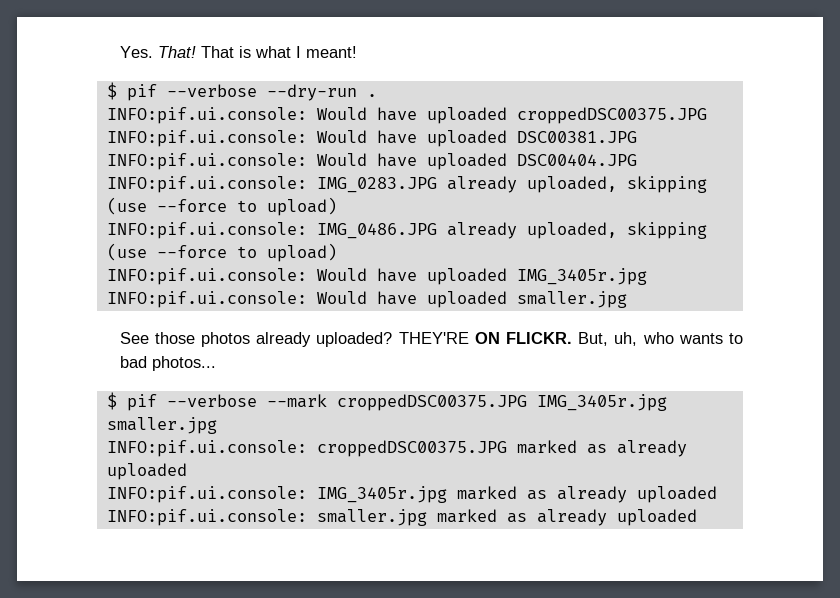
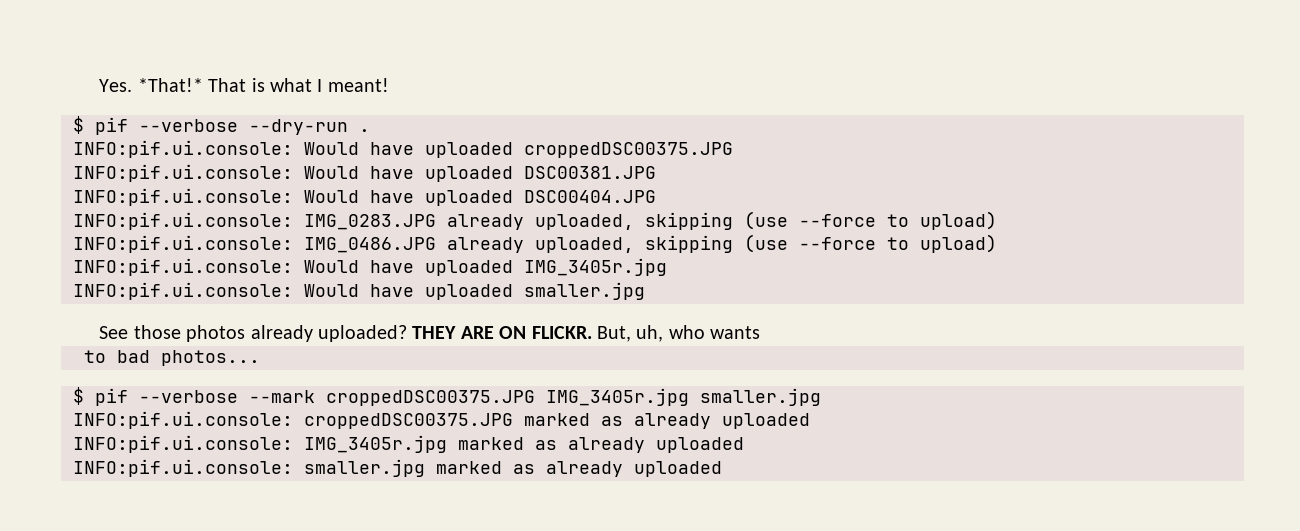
[157,46,196,58] That! -> [137,78,203,92] *That!*
[398,332,469,344] THEY'RE -> [412,326,494,339] THEY ARE
(723, 338) none -> (761, 332) //

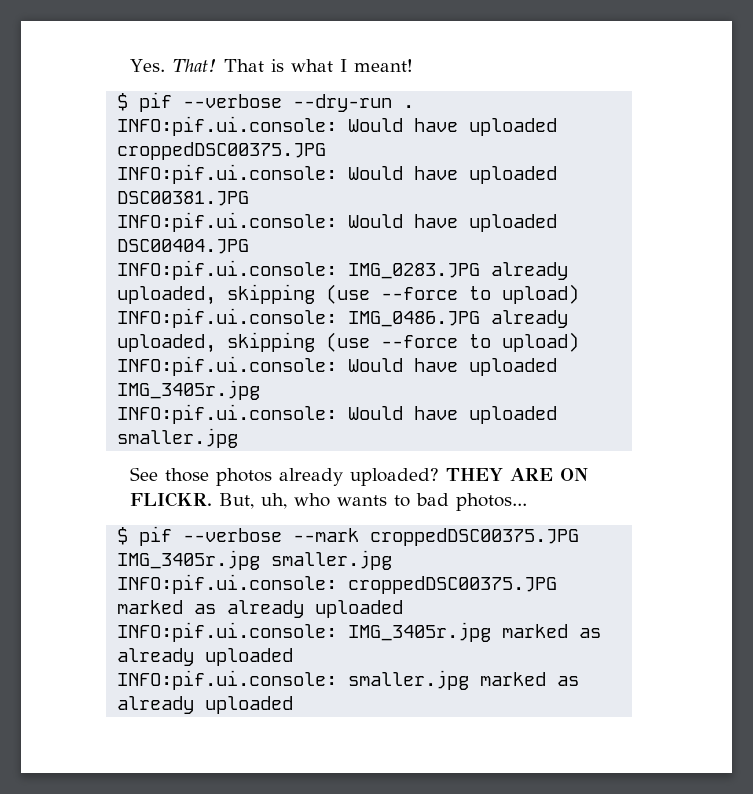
[137,78,203,92] *That!* -> [172,59,218,72] That!
(761, 332) // -> (388, 500) none

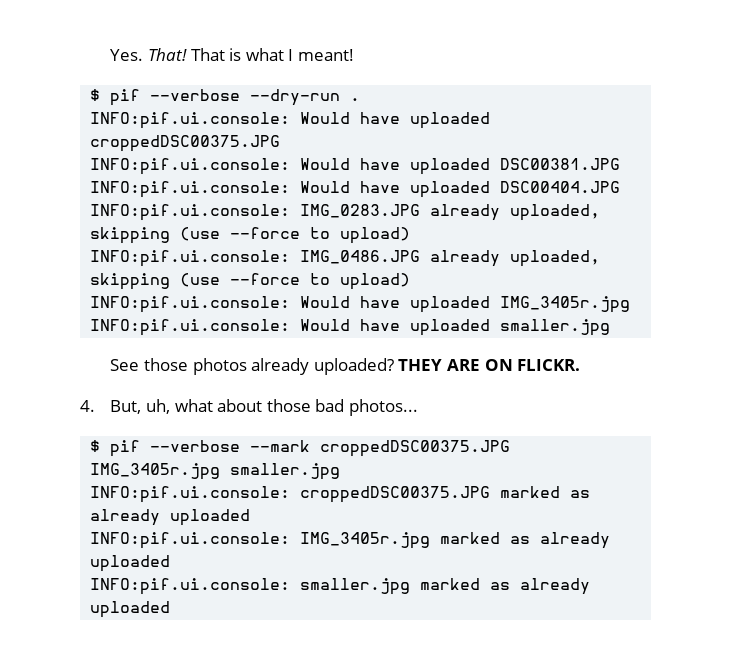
(213, 499) none -> [80,400,95,412] // 4.
[294,493,411,507] who wants to -> [174,399,311,412] what about those

